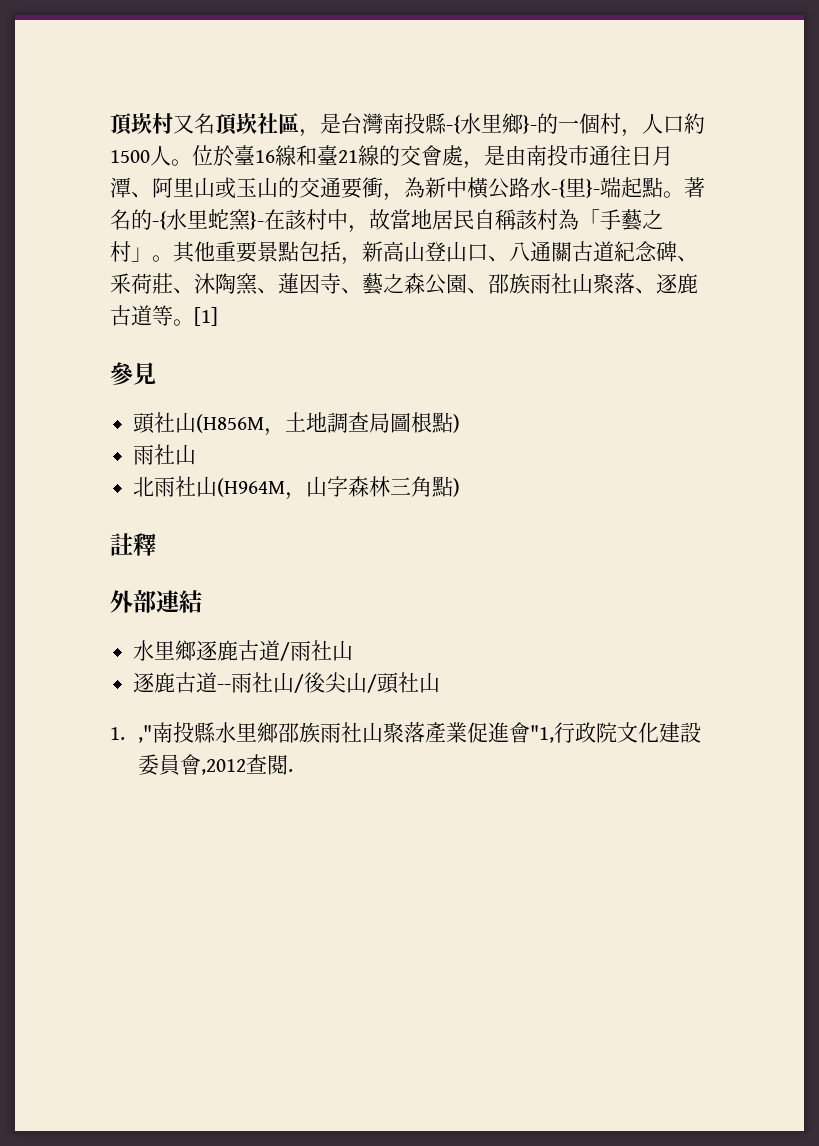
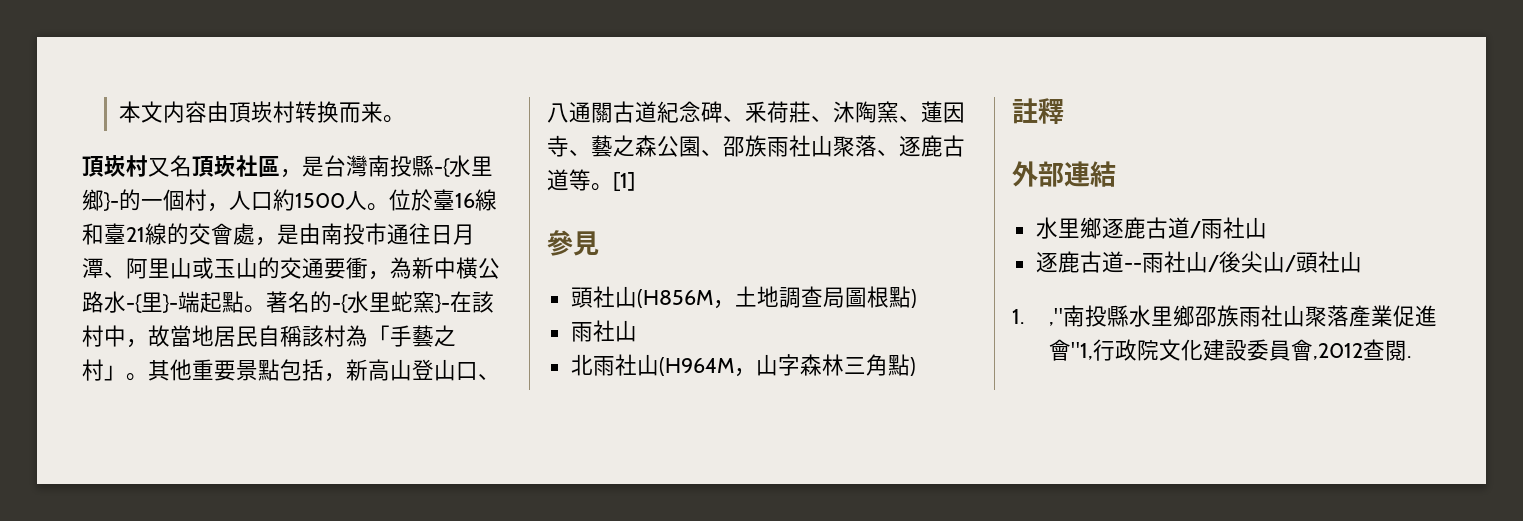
(110, 124) none -> [118,101,405,123] 本文内容由頂崁村转换而来。 //

